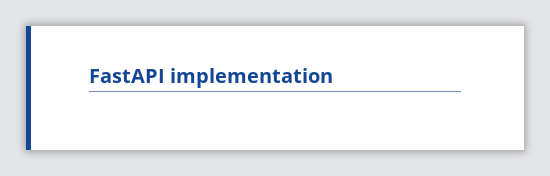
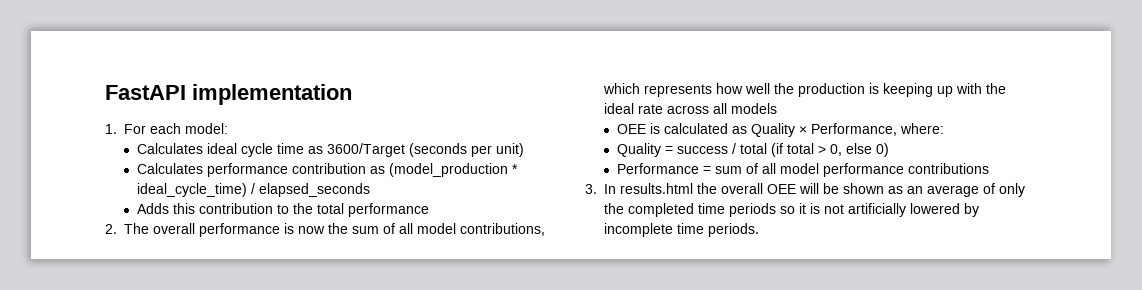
(334, 78) none -> [105,123,228,134] [136,143,524,157] [136,163,518,177] [136,183,370,197] [136,203,429,217] [105,223,545,237] [603,83,1006,97] [604,103,777,114] [616,123,944,137] [616,143,889,157] [616,163,989,177] [585,183,1025,197] [604,203,979,217] [604,223,759,237] // 1. For each model: // Calculates ideal cycle time as 3600/Target (seconds per unit) // Calculates performance contribution as (model_production * ideal_cycle_time) / elapsed_seconds // Adds this contribution to the total performance // 2. The overall performance is now the sum of all model contributions, which represents how well the production is keeping up with the ideal rate across all models // OEE is calculated as Quality × Performance, where: // Quality = success / total (if total > 0, else 0) // Performance = sum of all model performance contributions // 3. In results.html the overall OEE will be shown as an average of only the completed time periods so it is not artificially lowered by incomplete time periods.

